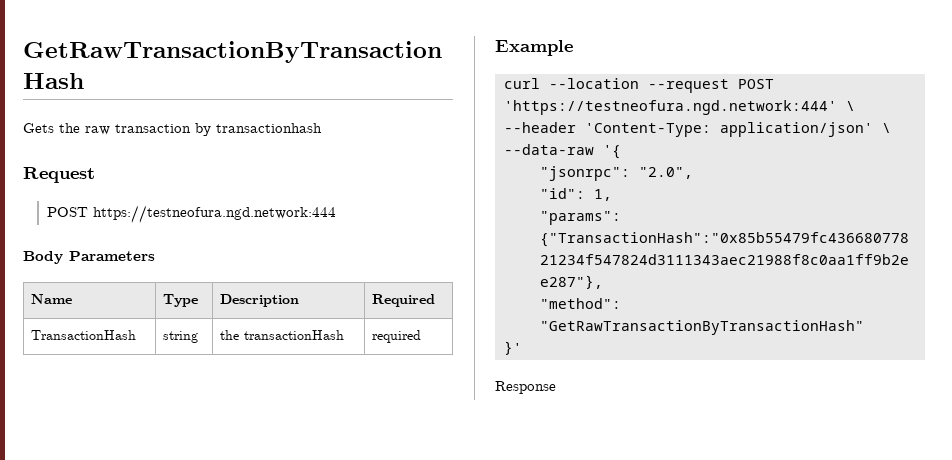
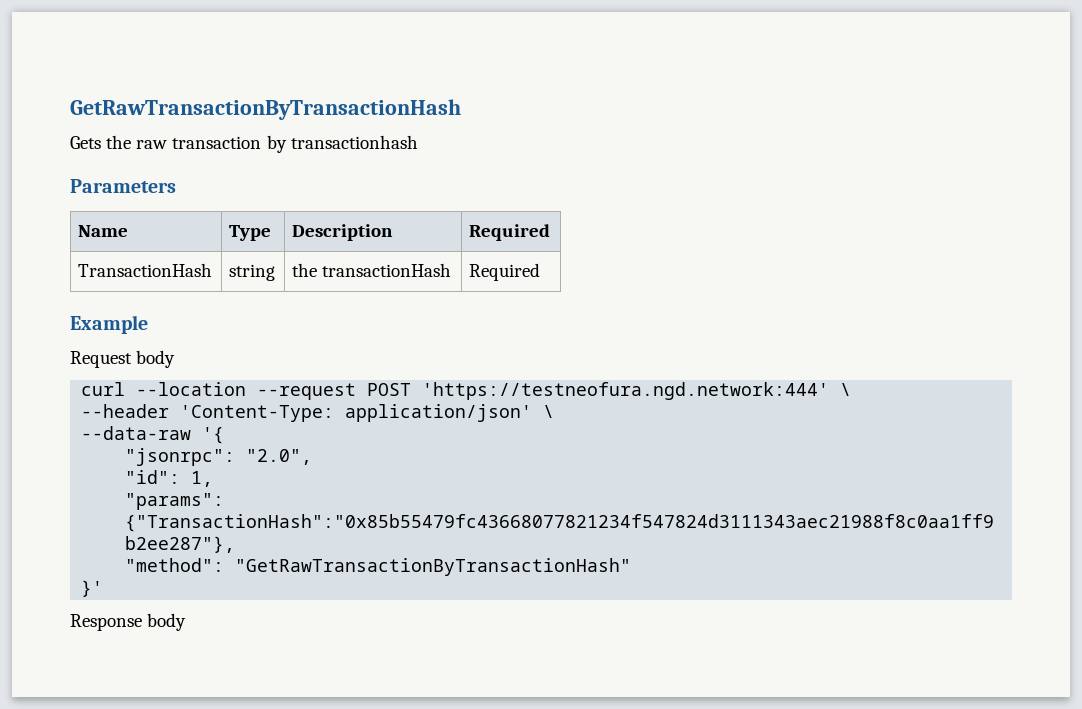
[23,167,95,183] [47,205,337,223] [23,251,63,264] Request // POST https://testneofura.ngd.network:444 // Body -> (418, 142) none
[372,330,422,343] required -> [469,263,541,281] Required
(573, 48) none -> [70,350,176,368] // Request body
(556, 387) none -> [147,613,187,631] body

